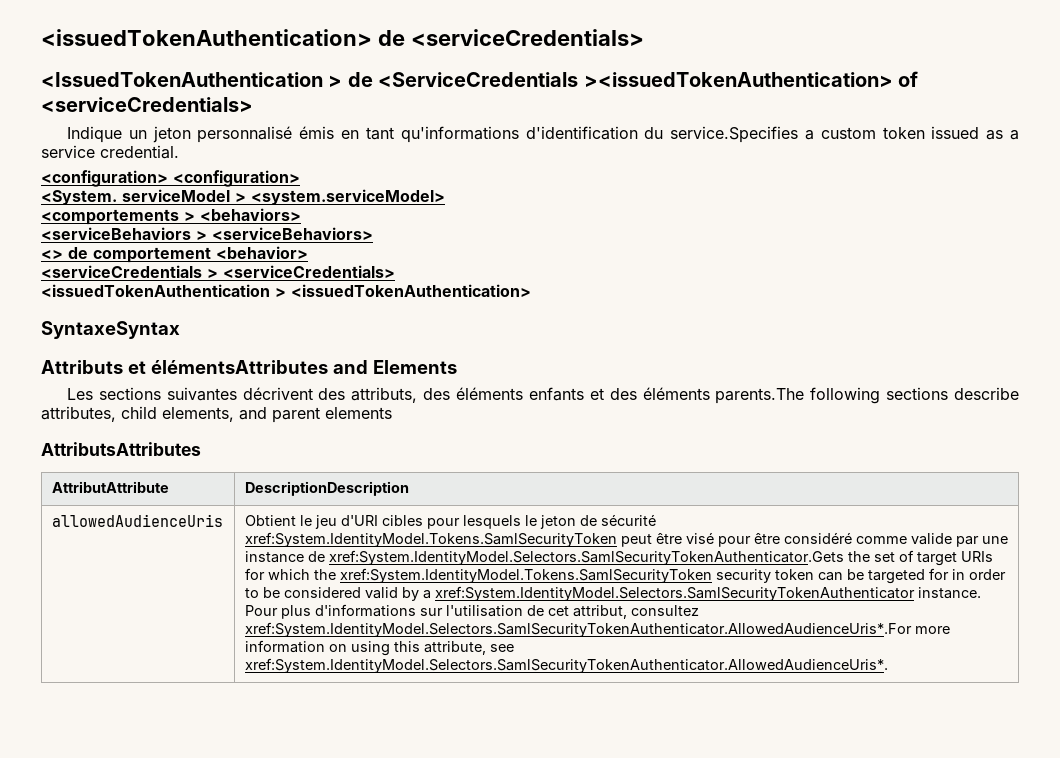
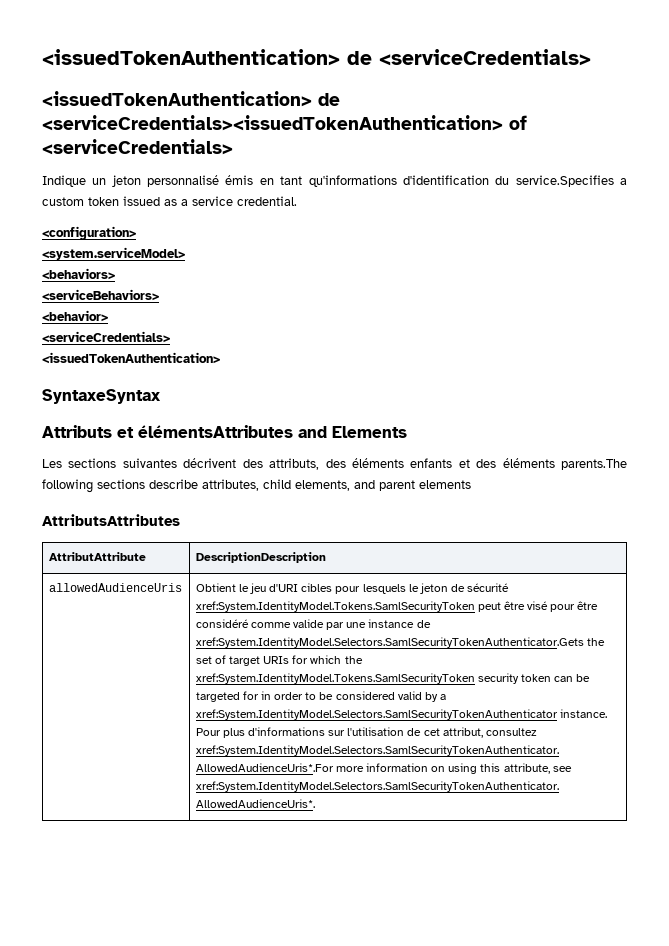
[41,72,893,87] <IssuedTokenAuthentication > de <ServiceCredentials ><issuedTokenAuthentication> -> [42,91,340,107] [42,115,503,131] <issuedTokenAuthentication> de <serviceCredentials><issuedTokenAuthentication>
[173,170,300,187] [41,189,246,205] <configuration> // <System. serviceModel > -> (136, 233) //
[41,209,195,225] <comportements > -> (185, 253) none
[41,227,207,240] <serviceBehaviors > -> (115, 274) none
[41,247,211,263] <> de comportement -> (159, 295) none
[41,265,395,278] [41,284,286,297] <serviceCredentials > <serviceCredentials> // <issuedTokenAuthentication > -> [42,331,170,343] <serviceCredentials> //

